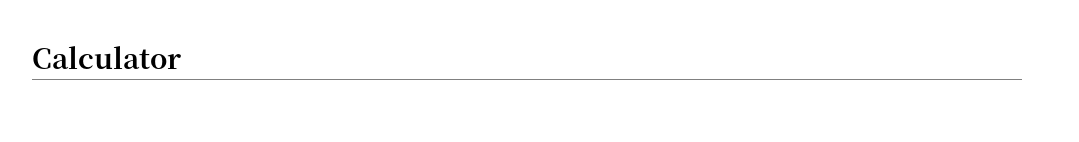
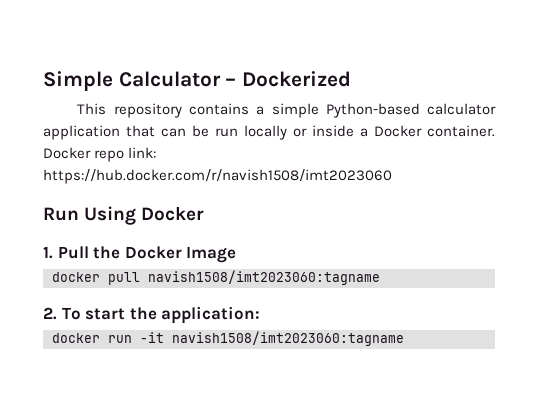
[32,46,181,69] Calculator -> [43,71,352,91] [77,103,496,118] [43,125,495,140] [43,147,157,162] [43,169,392,184] [43,206,205,225] [43,246,237,263] [52,270,380,285] [43,306,261,324] [52,331,404,346] Simple Calculator – Dockerized // This repository contains a simple Python-based calculator application that can be run locally or inside a Docker container. Docker repo link: https://hub.docker.com/r/navish1508/imt2023060 // Run Using Docker // 1. Pull the Docker Image // docker pull navish1508/imt2023060:tagname // 2. To start the application: // docker run -it navish1508/imt2023060:tagname

